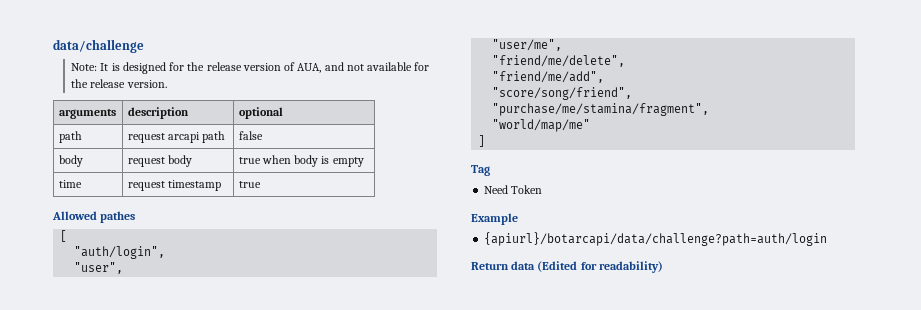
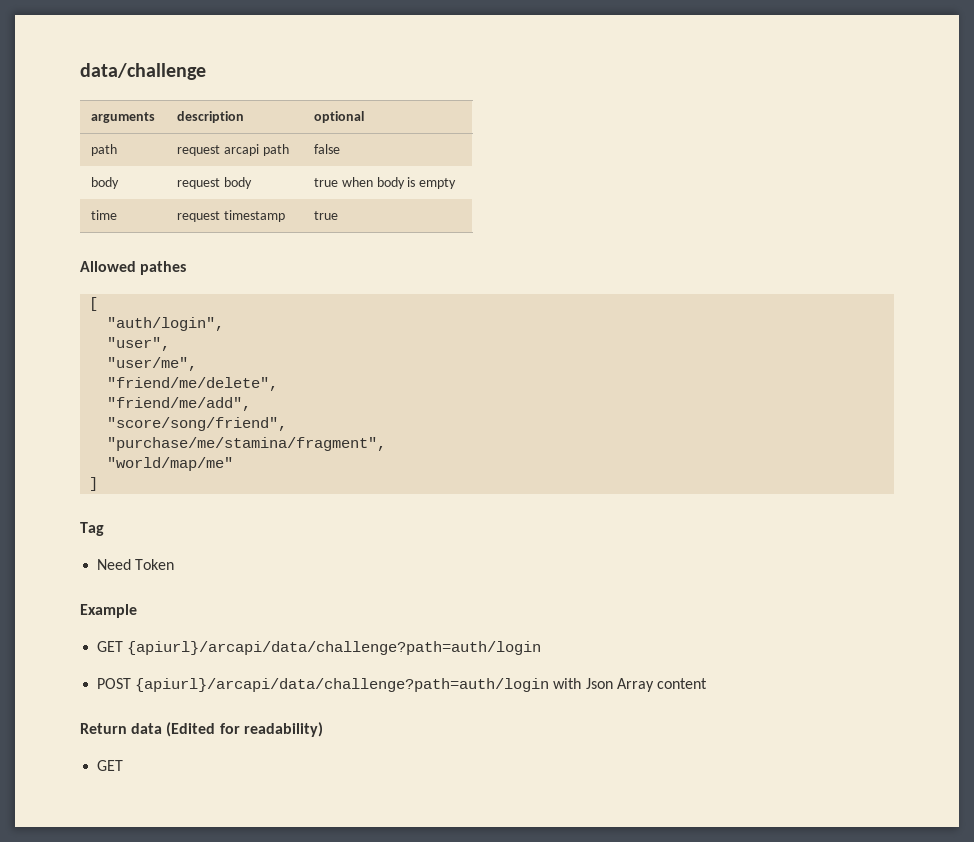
[71,62,430,74] [71,79,167,88] // Note: It is designed for the release version of AUA, and not available for the release version. -> (206, 71) none
[484,232,828,246] {apiurl}/botarcapi/data/challenge?path=auth/login -> [97,641,542,655] [97,678,707,692] GET {apiurl}/arcapi/data/challenge?path=auth/login // POST {apiurl}/arcapi/data/challenge?path=auth/login with Json Array content
(663, 267) none -> [97,760,124,771] // GET

